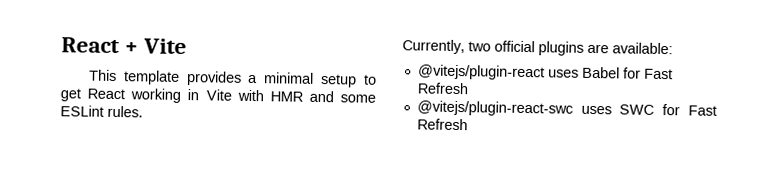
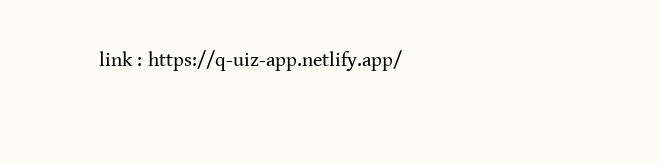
[61,37,188,55] [88,69,377,88] [60,88,376,103] [60,105,143,118] [402,39,673,56] [417,64,673,81] [416,82,469,95] [416,100,717,117] [416,118,468,131] React + Vite // This template provides a minimal setup to get React working in Vite with HMR and some ESLint rules. // Currently, two official plugins are available: // @vitejs/plugin-react uses Babel for Fast Refresh // @vitejs/plugin-react-swc uses SWC for Fast Refresh -> [99,50,402,71] link : https://q-uiz-app.netlify.app/

